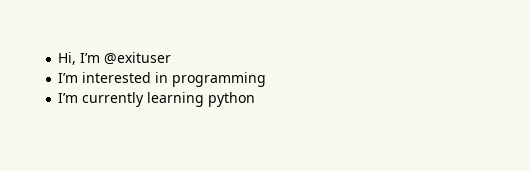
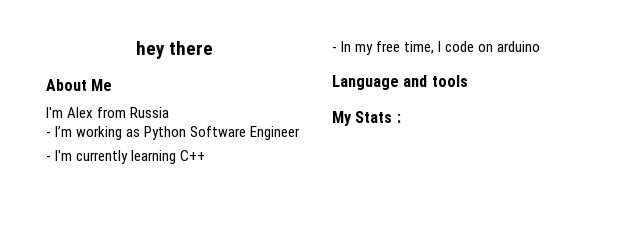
[58,52,172,65] [58,72,267,87] [58,92,256,107] Hi, I’m @exituser // I’m interested in programming // I’m currently learning python -> [135,41,214,59] [46,79,113,91] [46,107,170,118] [46,126,301,140] [46,150,206,164] [332,41,541,55] [332,75,468,90] [332,111,401,126] hey there // About Me // I'm Alex from Russia // - I’m working as Python Software Engineer // - I'm currently learning C++ // - In my free time, I code on arduino // Language and tools // My Stats :

